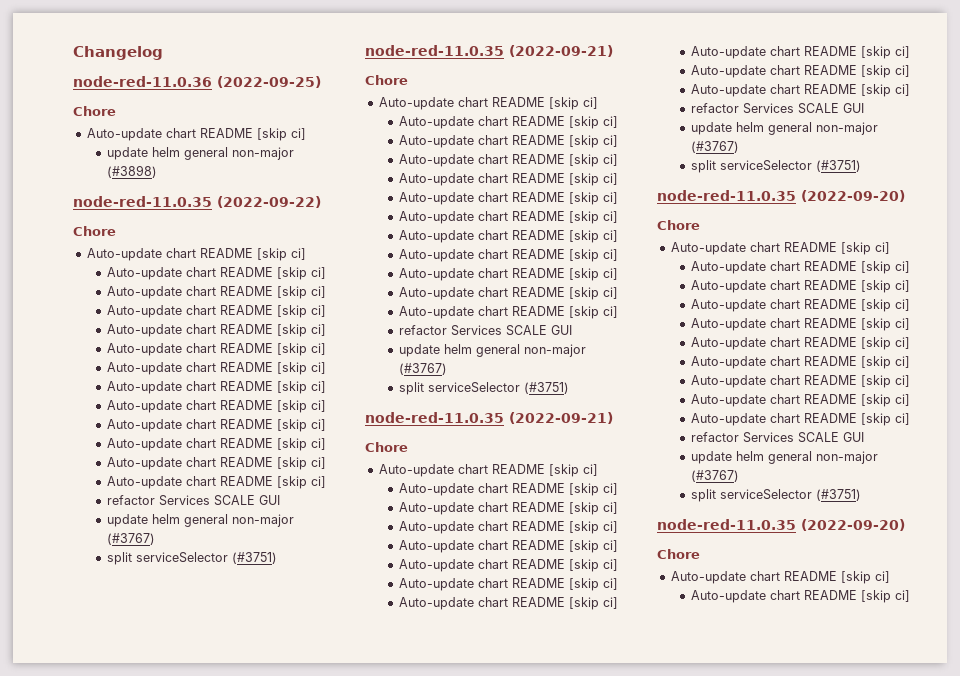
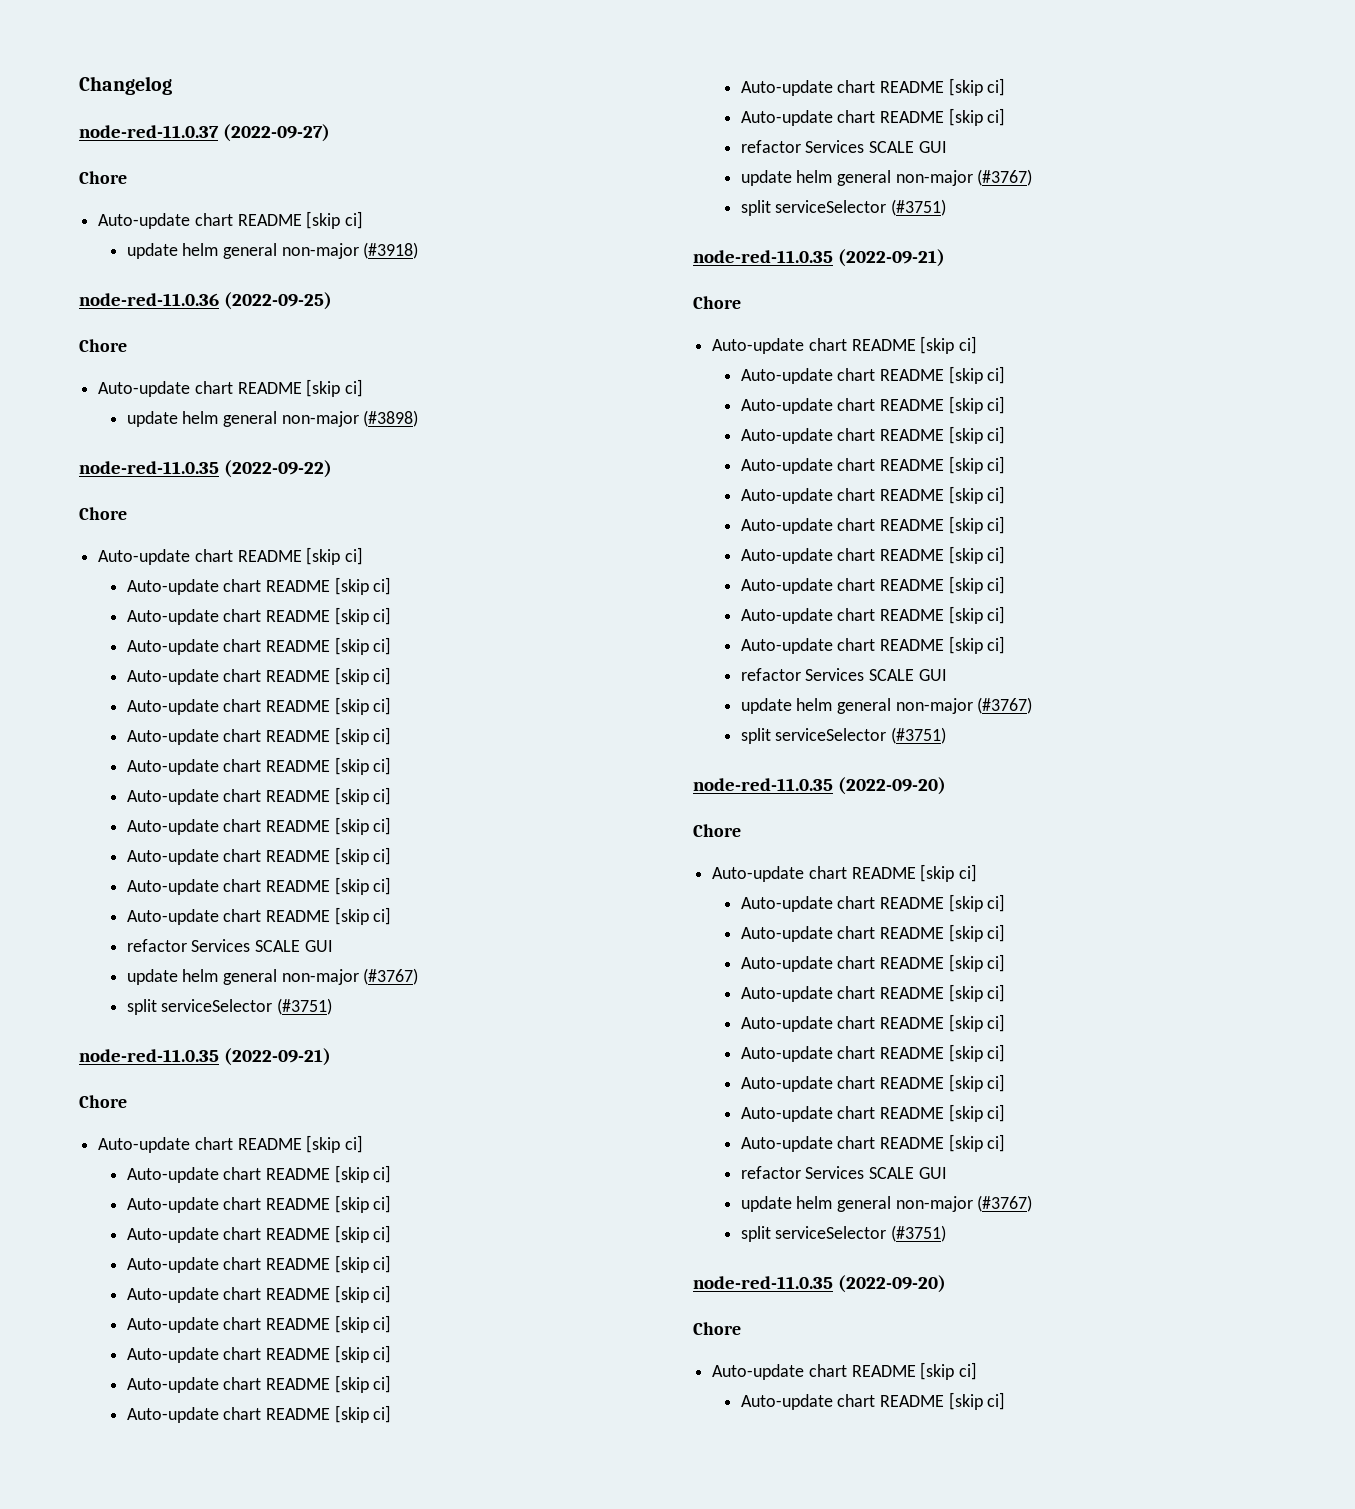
(163, 53) none -> [79,124,330,142] [79,171,127,184] [98,211,364,229] [126,242,419,259] // node-red-11.0.37 (2022-09-27) // Chore // Auto-update chart README [skip ci] // update helm general non-major (#3918)

